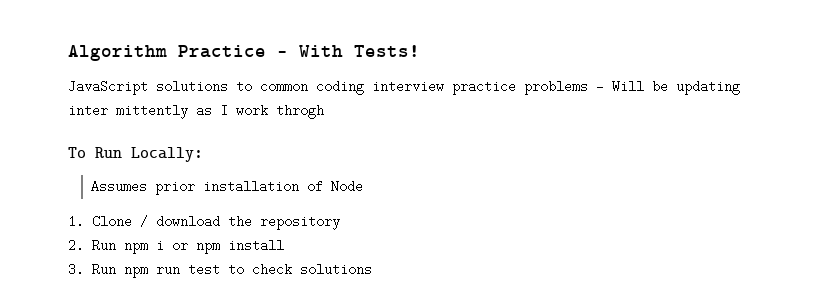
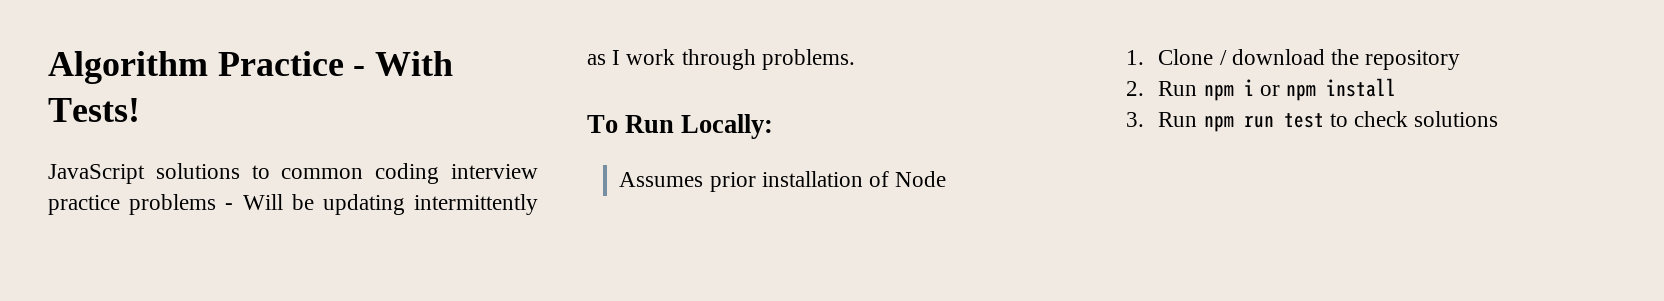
[68,104,188,119] inter mittently -> [414,194,538,215] intermittently
[276,105,324,119] throgh -> [681,49,855,70] through problems.

